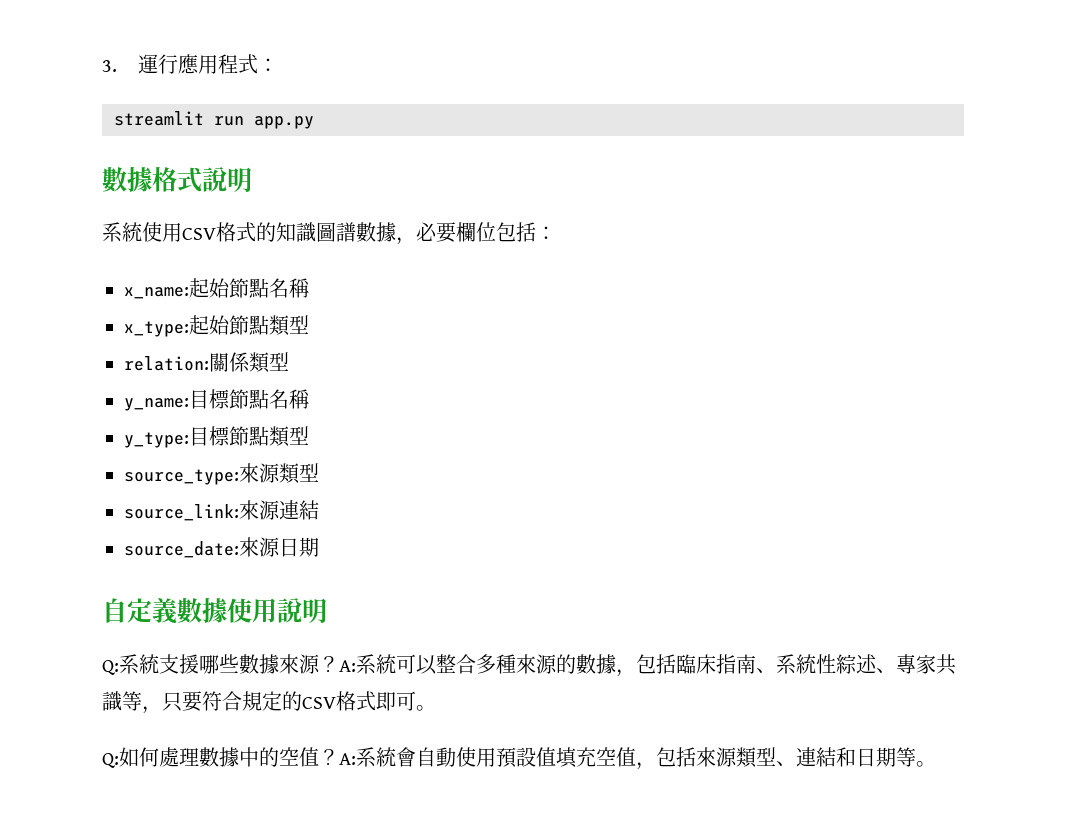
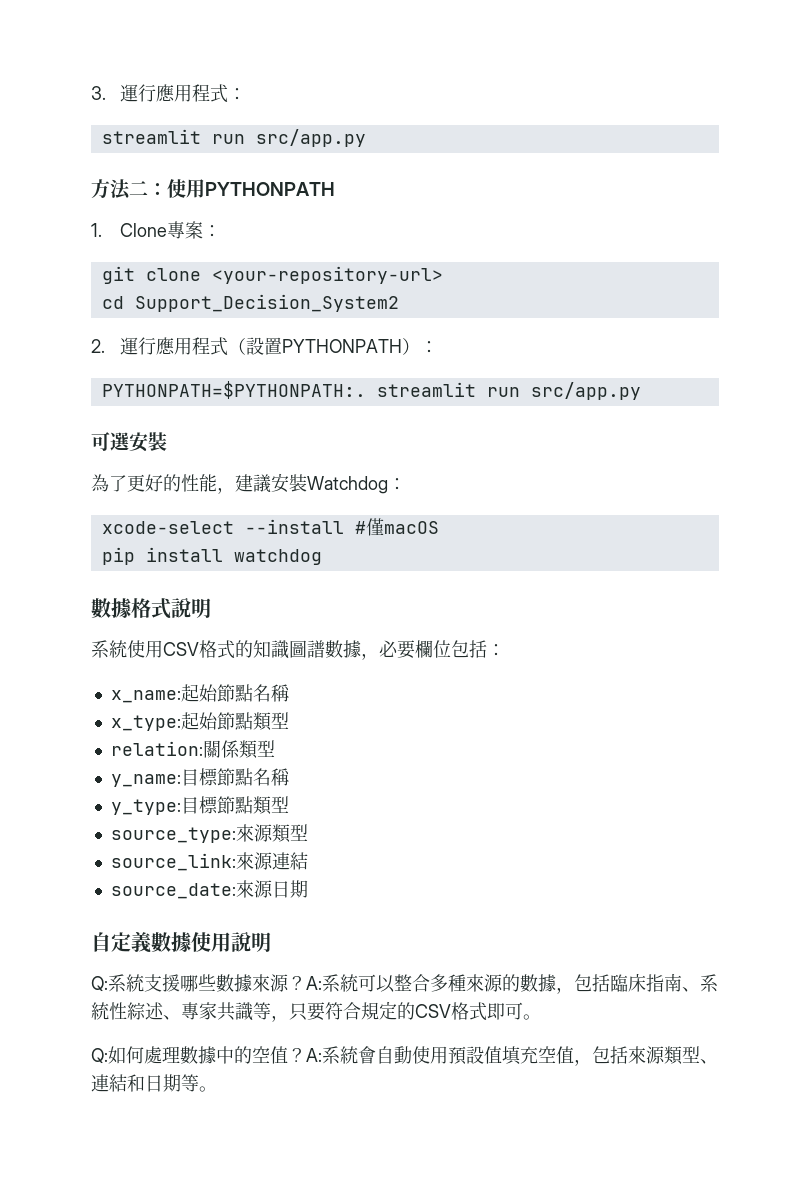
[254,116,314,129] app.py -> [255,129,366,147] [91,179,335,200] [91,221,221,239] [101,266,443,284] [101,294,399,312] [91,337,438,356] [101,381,641,400] [91,432,167,452] [91,473,406,494] [101,518,439,536] [101,547,322,565] src/app.py // 方法二：使用PYTHONPATH // 1. Clone專案： // git clone <your-repository-url> // cd Support_Decision_System2 // 2.運行應用程式（設置PYTHONPATH）： // PYTHONPATH=$PYTHONPATH:. streamlit run src/app.py // 可選安裝 // 為了更好的性能，建議安裝Watchdog： // xcode-select --install #僅macOS // pip install watchdog

